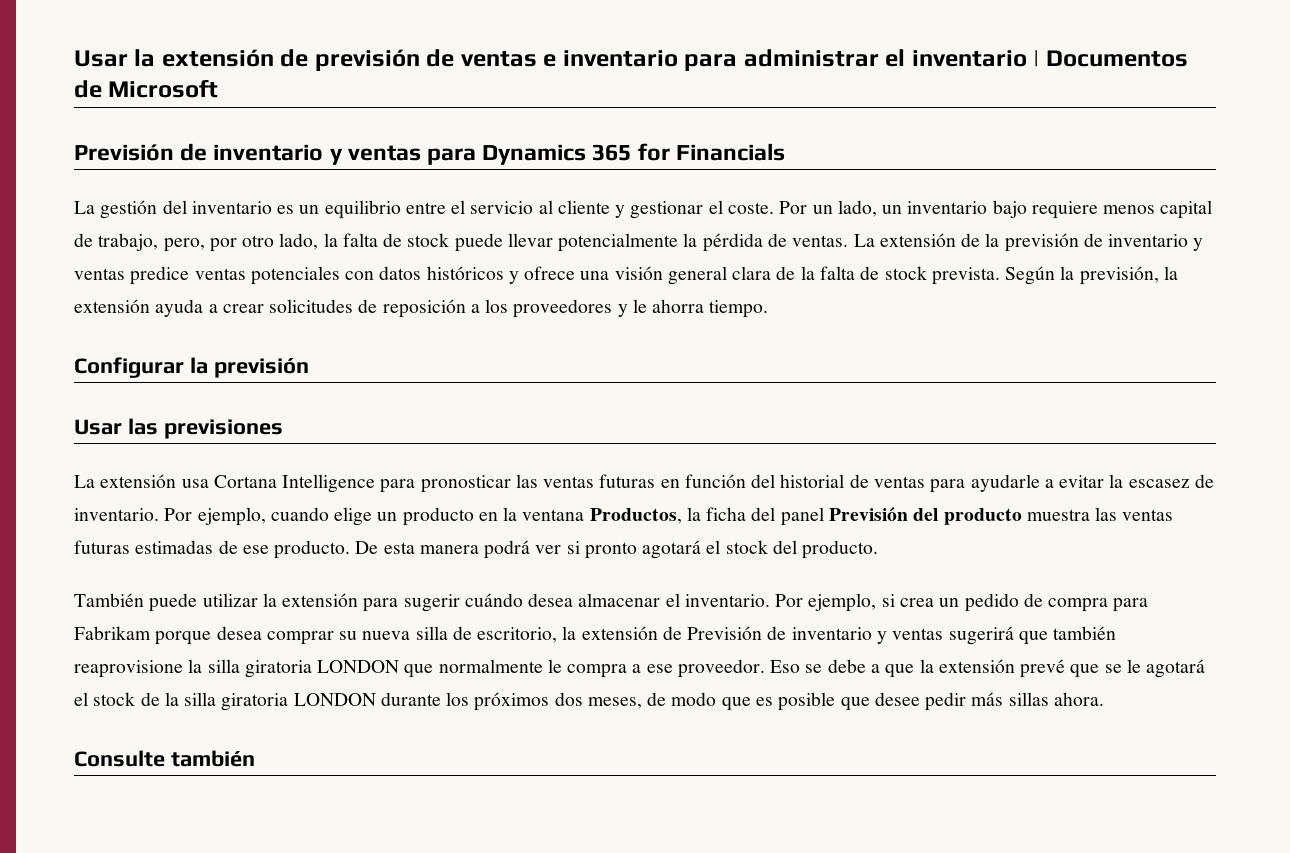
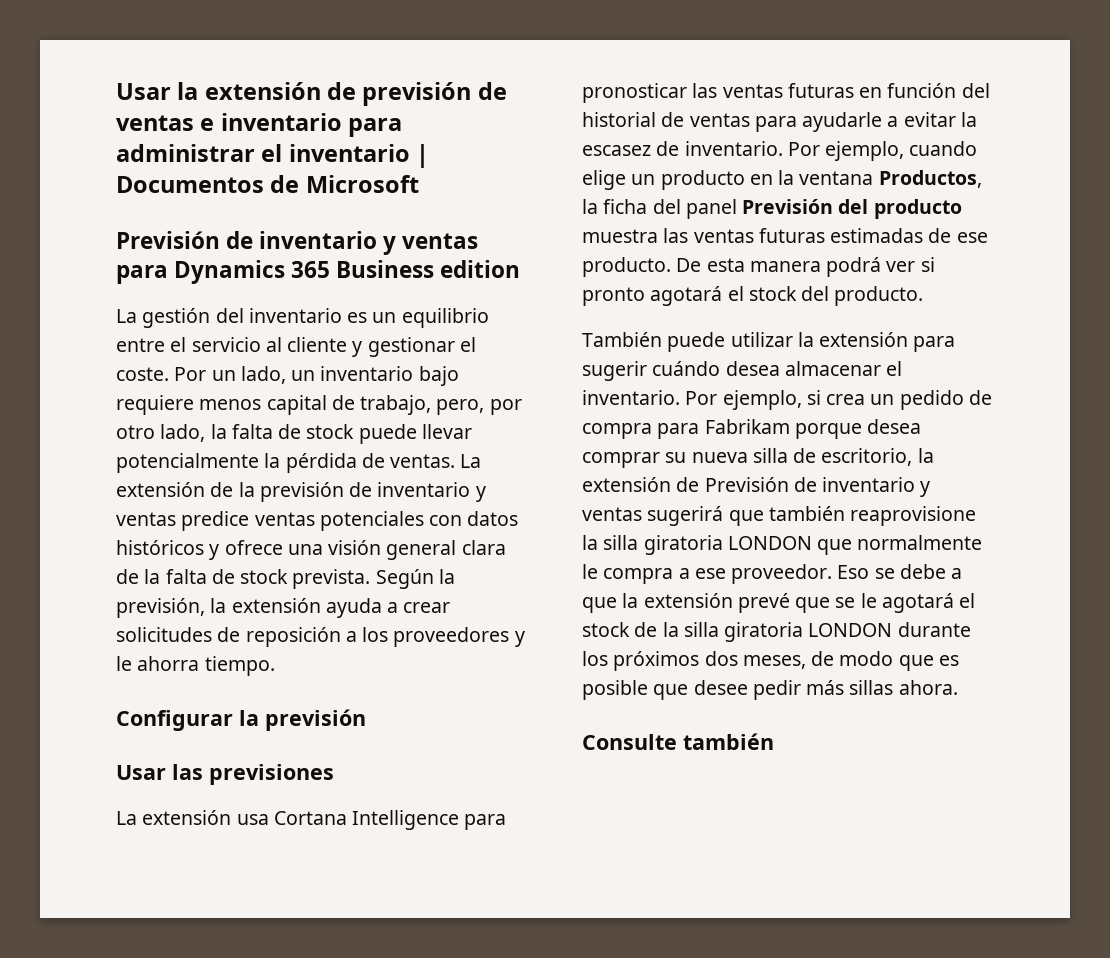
[637,143,785,161] for Financials -> [336,260,521,278] Business edition

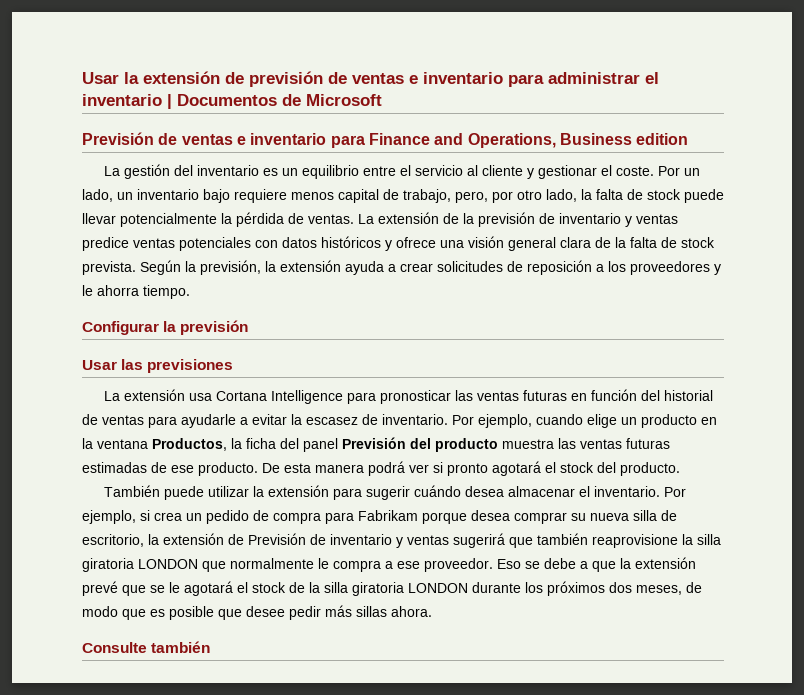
[259,231,479,255] [116,260,331,284] inventario y ventas para Dynamics 365 -> [181,133,556,148] ventas e inventario para Finance and Operations,

